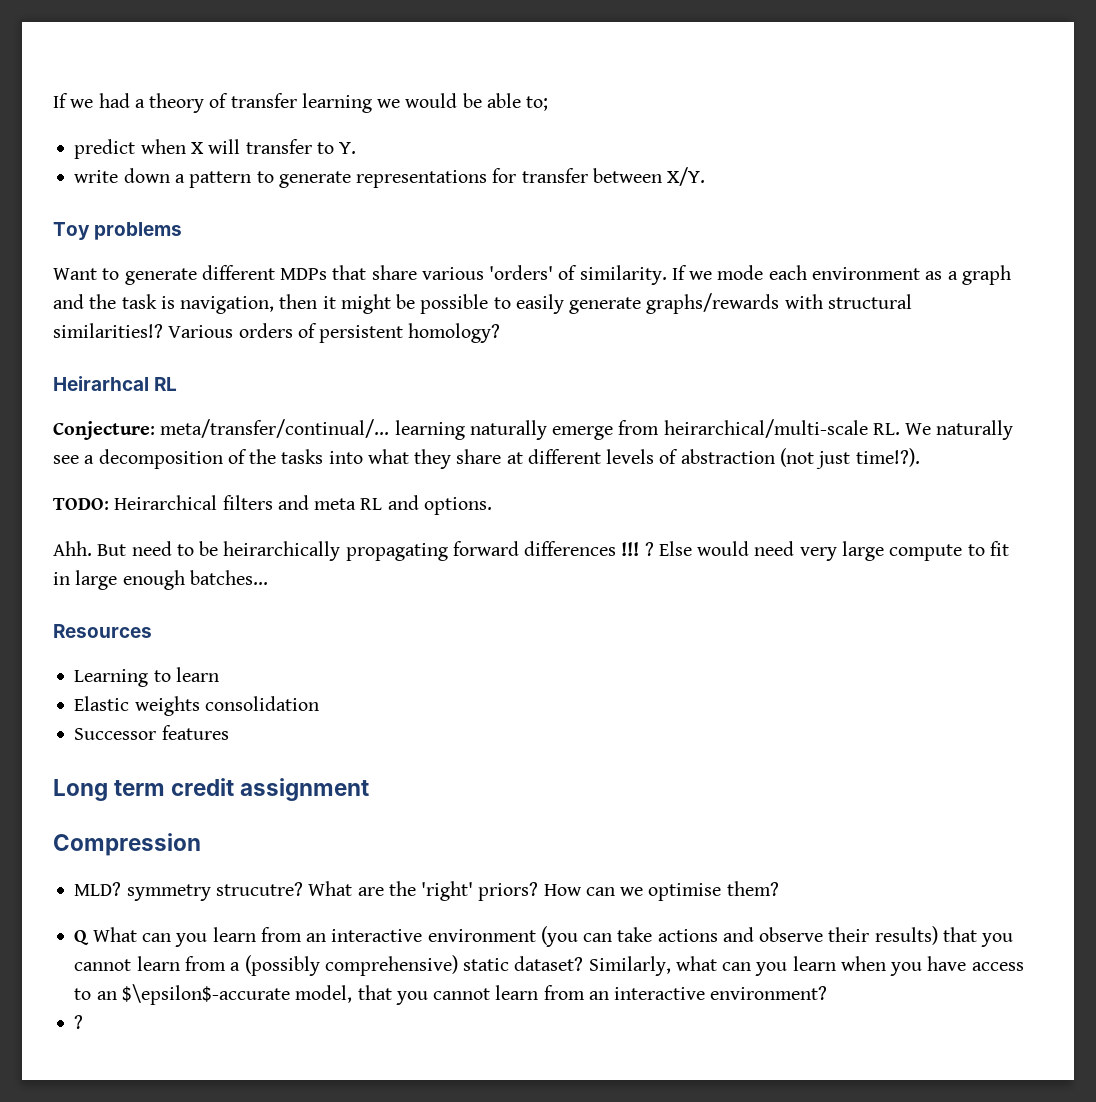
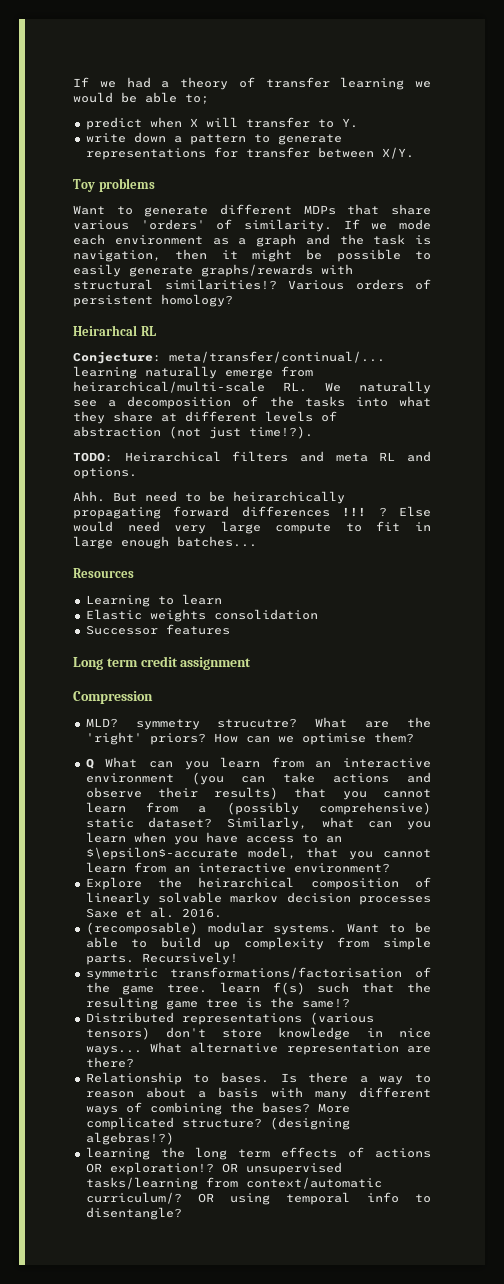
[74,1015,84,1029] ? -> [85,877,431,890] [85,892,431,905] [85,907,222,918] [85,922,431,935] [85,937,432,950] [85,952,238,965] [85,967,432,980] [85,982,431,995] [85,997,350,1010] [85,1012,374,1025] [85,1027,431,1040] [85,1042,431,1055] [85,1057,134,1068] [85,1072,431,1085] [85,1087,431,1100] [85,1102,350,1115] [85,1117,350,1130] [85,1132,174,1145] [85,1147,431,1160] [85,1162,342,1175] [85,1177,382,1190] [85,1192,431,1205] [85,1207,182,1220] Explore the heirarchical composition of linearly solvable markov decision processes Saxe et al. 2016. // (recomposable) modular systems. Want to be able to build up complexity from simple parts. Recursively! // symmetric transformations/factorisation of the game tree. learn f(s) such that the resulting game tree is the same!? // Distributed representations (various tensors) don't store knowledge in nice ways... What alternative representation are there? // Relationship to bases. Is there a way to reason about a basis with many different ways of combining the bases? More complicated structure? (designing algebras!?) // learning the long term effects of actions OR exploration!? OR unsupervised tasks/learning from context/automatic curriculum/? OR using temporal info to disentangle?

